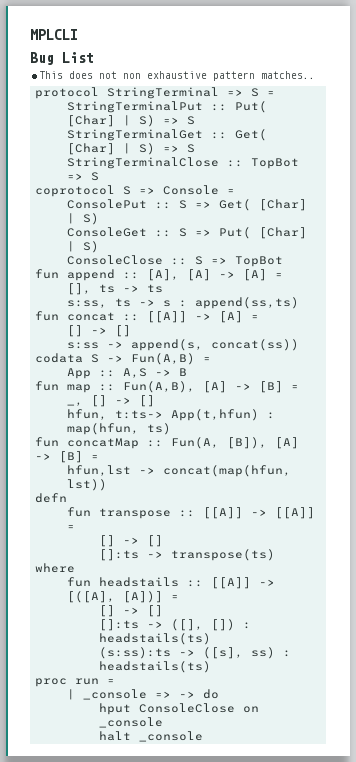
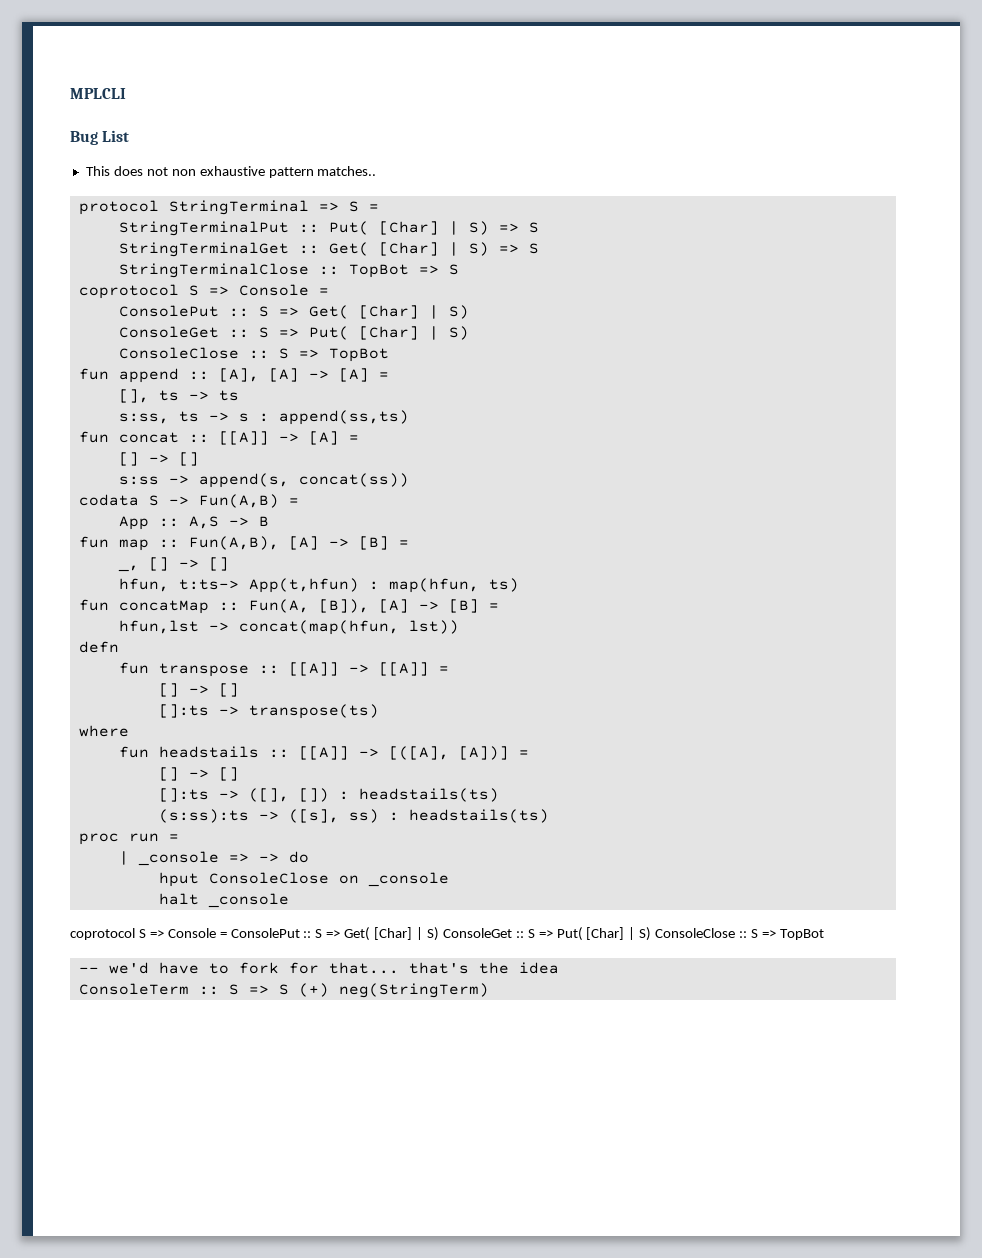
(204, 736) none -> [70,927,824,941] [78,962,559,974] [78,983,489,998] // coprotocol S => Console = ConsolePut :: S => Get( [Char] | S) ConsoleGet :: S => Put( [Char] | S) ConsoleClose :: S => TopBot // -- we'd have to fork for that... that's the idea // ConsoleTerm :: S => S (+) neg(StringTerm)

